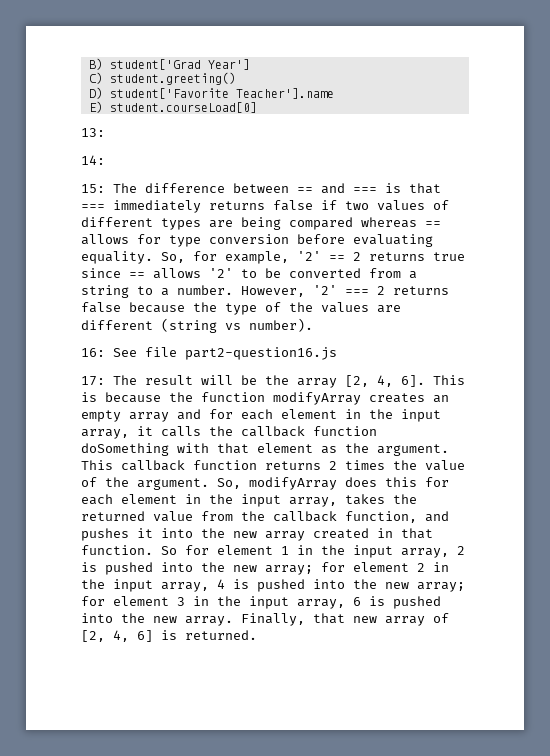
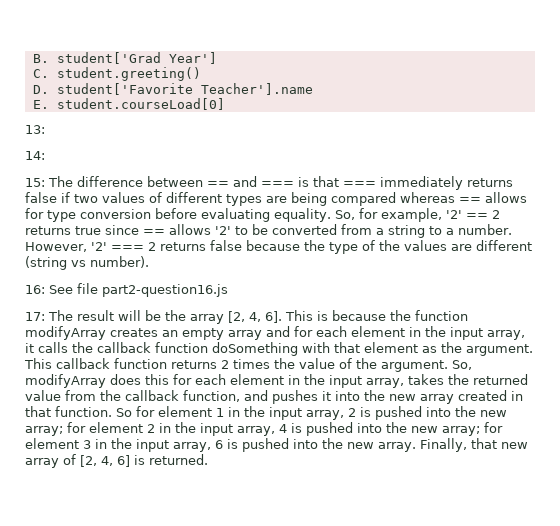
[88,58,103,70] B) -> [32,54,49,63] B.
[88,72,103,84] C) -> [32,69,49,78] C.
[88,87,103,99] D) -> [32,85,49,94] D.
[88,101,103,113] E) -> [32,100,49,109] E.

